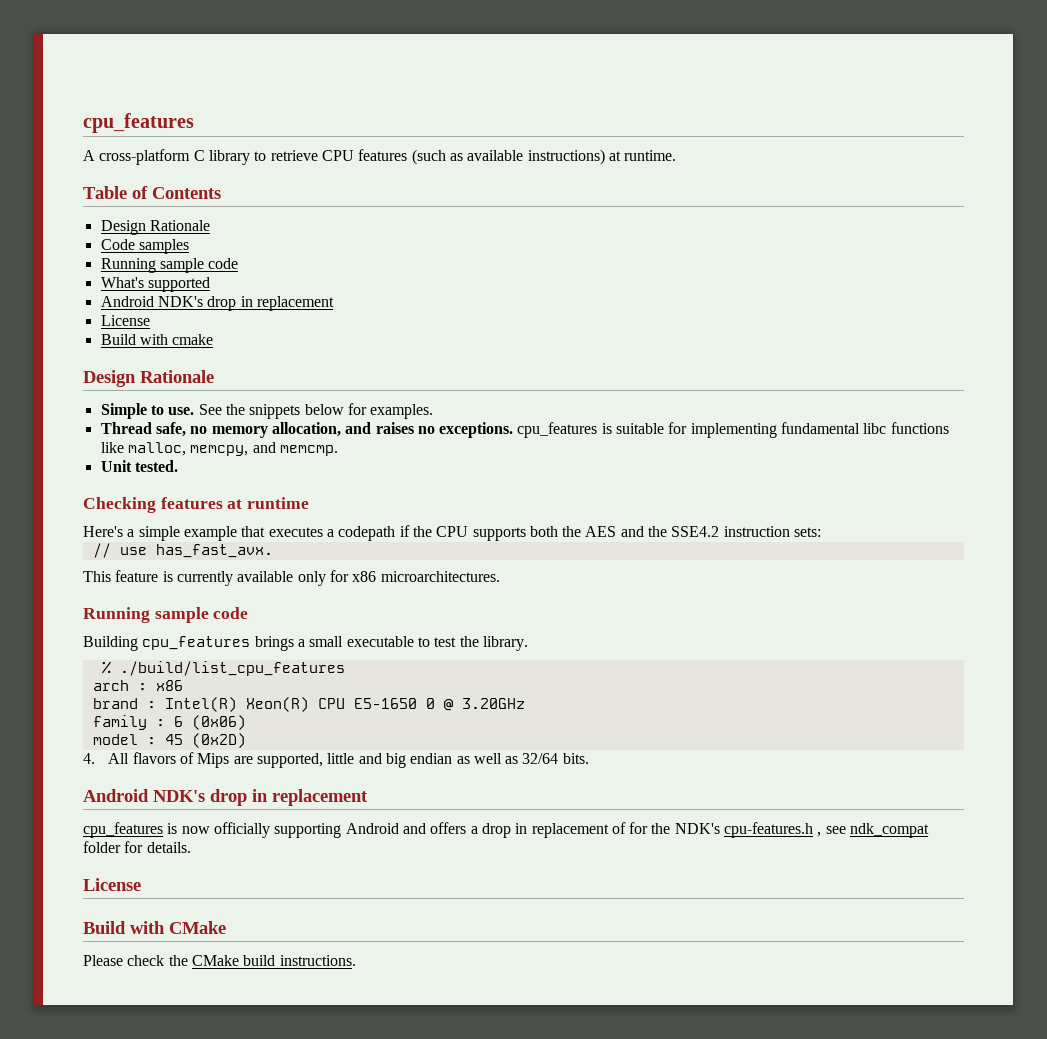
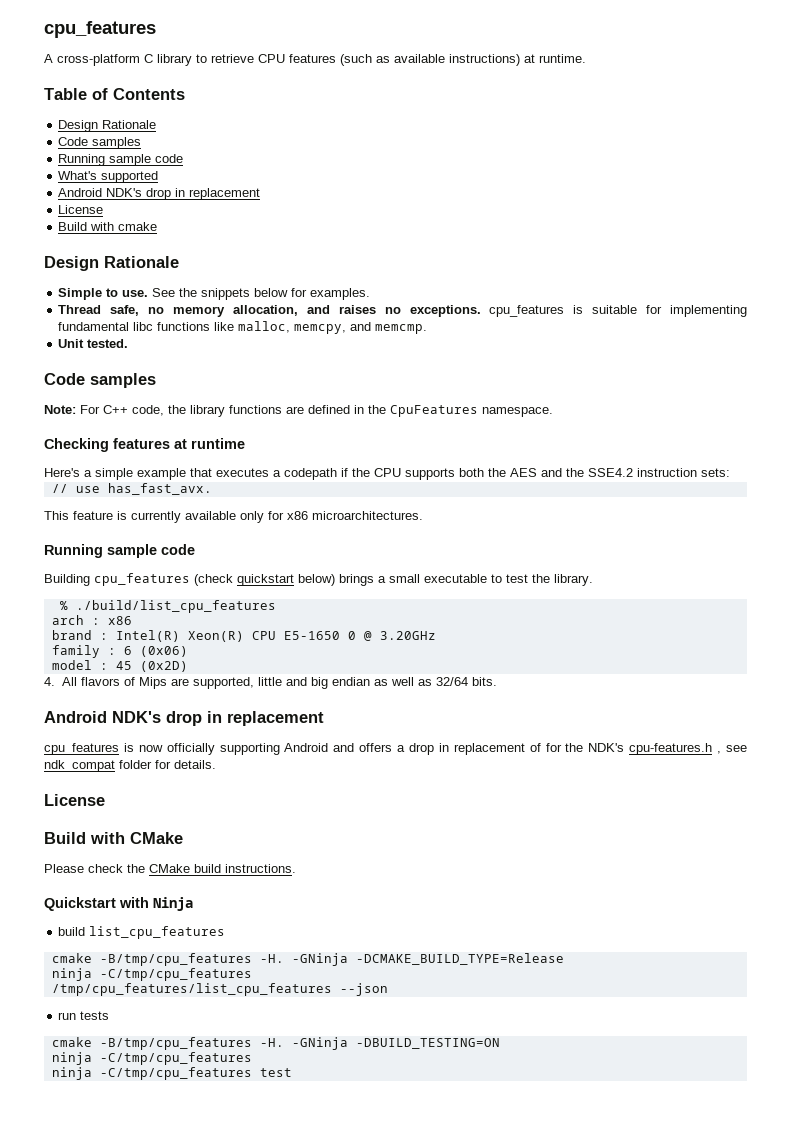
(178, 466) none -> [44,373,156,388] [44,405,553,417] // Code samples // Note: For C++ code, the library functions are defined in the CpuFeatures namespace.
(251, 643) none -> [194,574,335,586] (check quickstart below)
(356, 960) none -> [44,897,193,911] [58,926,226,939] [51,953,564,966] [51,968,252,981] [51,983,388,996] [58,1011,110,1020] [51,1037,500,1050] [51,1052,252,1065] [51,1067,292,1080] // Quickstart with Ninja // build list_cpu_features // cmake -B/tmp/cpu_features -H. -GNinja -DCMAKE_BUILD_TYPE=Release // ninja -C/tmp/cpu_features // /tmp/cpu_features/list_cpu_features --json // run tests // cmake -B/tmp/cpu_features -H. -GNinja -DBUILD_TESTING=ON // ninja -C/tmp/cpu_features // ninja -C/tmp/cpu_features test

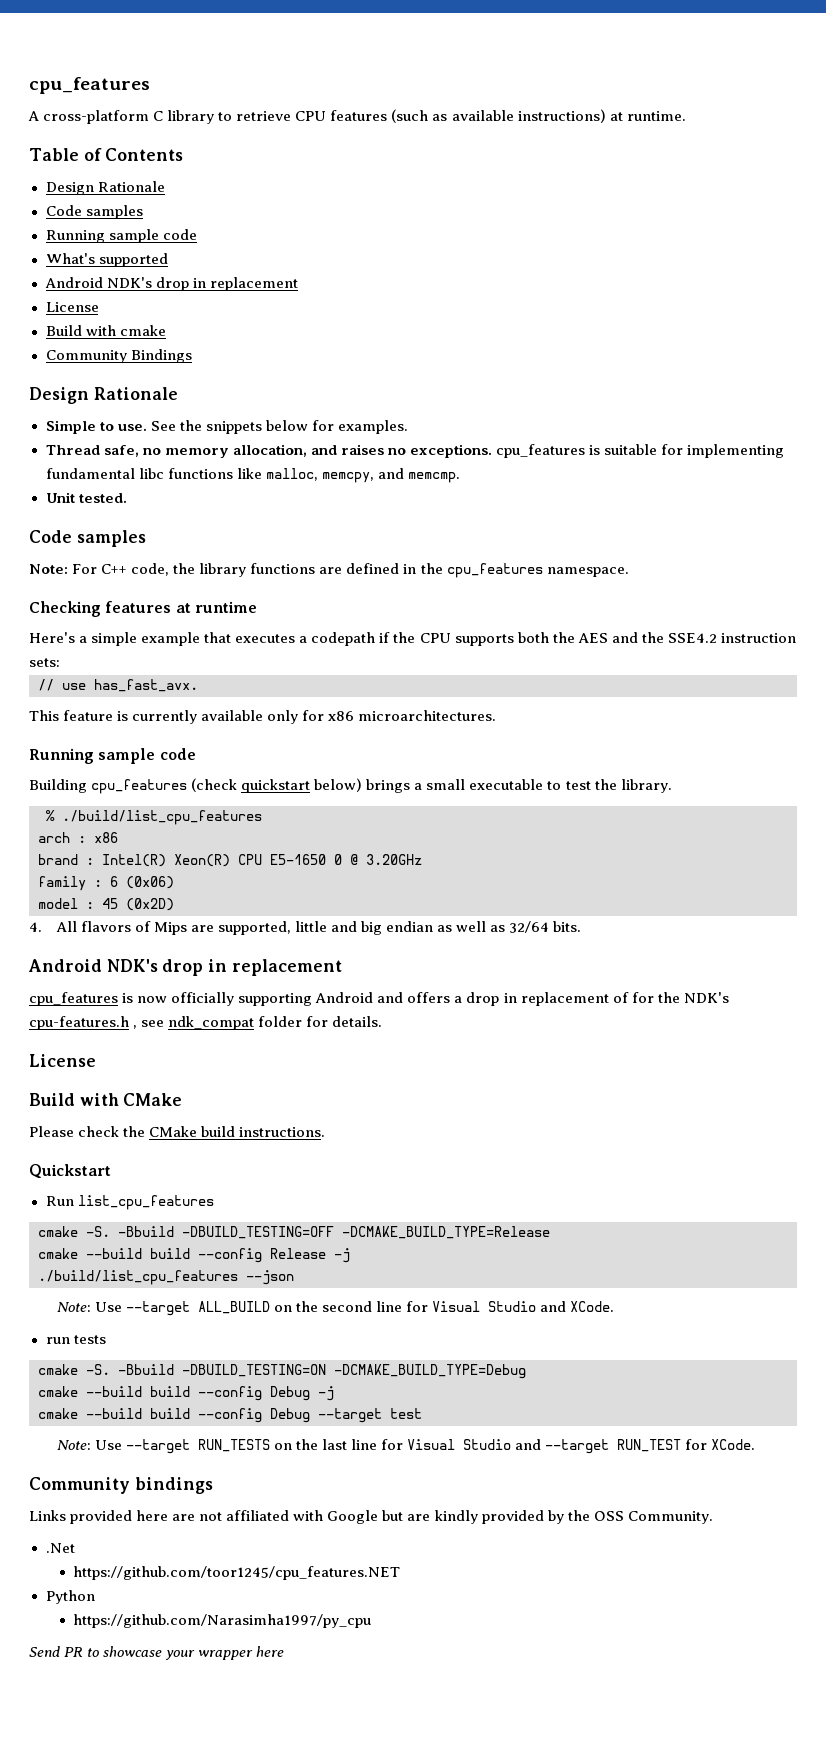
(158, 226) none -> [45,349,192,363] // Community Bindings
[390,405,478,417] CpuFeatures -> [446,563,543,578] cpu_features
[119,897,193,911] [58,927,86,936] with Ninja // build -> [45,1196,74,1206] // Run
[99,953,564,966] [51,968,252,981] [51,983,388,996] [58,1011,110,1020] [51,1037,500,1050] [51,1052,252,1065] [51,1067,292,1080] -B/tmp/cpu_features -H. -GNinja -DCMAKE_BUILD_TYPE=Release // ninja -C/tmp/cpu_features // /tmp/cpu_features/list_cpu_features --json // run tests // cmake -B/tmp/cpu_features -H. -GNinja -DBUILD_TESTING=ON // ninja -C/tmp/cpu_features // ninja -C/tmp/cpu_features test -> [86,1226,550,1239] [38,1248,350,1263] [38,1270,294,1285] [56,1301,615,1316] [45,1335,106,1344] [38,1364,526,1379] [38,1386,334,1401] [38,1408,422,1423] [56,1439,756,1454] [29,1477,213,1494] [29,1510,713,1524] [45,1543,75,1553] [73,1566,401,1580] [45,1590,95,1604] [73,1614,372,1628] [29,1646,285,1660] -S. -Bbuild -DBUILD_TESTING=OFF -DCMAKE_BUILD_TYPE=Release // cmake --build build --config Release -j // ./build/list_cpu_features --json // Note: Use --target ALL_BUILD on the second line for Visual Studio and XCode. // run tests // cmake -S. -Bbuild -DBUILD_TESTING=ON -DCMAKE_BUILD_TYPE=Debug // cmake --build build --config Debug -j // cmake --build build --config Debug --target test // Note: Use --target RUN_TESTS on the last line for Visual Studio and --target RUN_TEST for XCode. // Community bindings // Links provided here are not affiliated with Google but are kindly provided by the OSS Community. // .Net // https://github.com/toor1245/cpu_features.NET // Python // https://github.com/Narasimha1997/py_cpu // Send PR to showcase your wrapper here

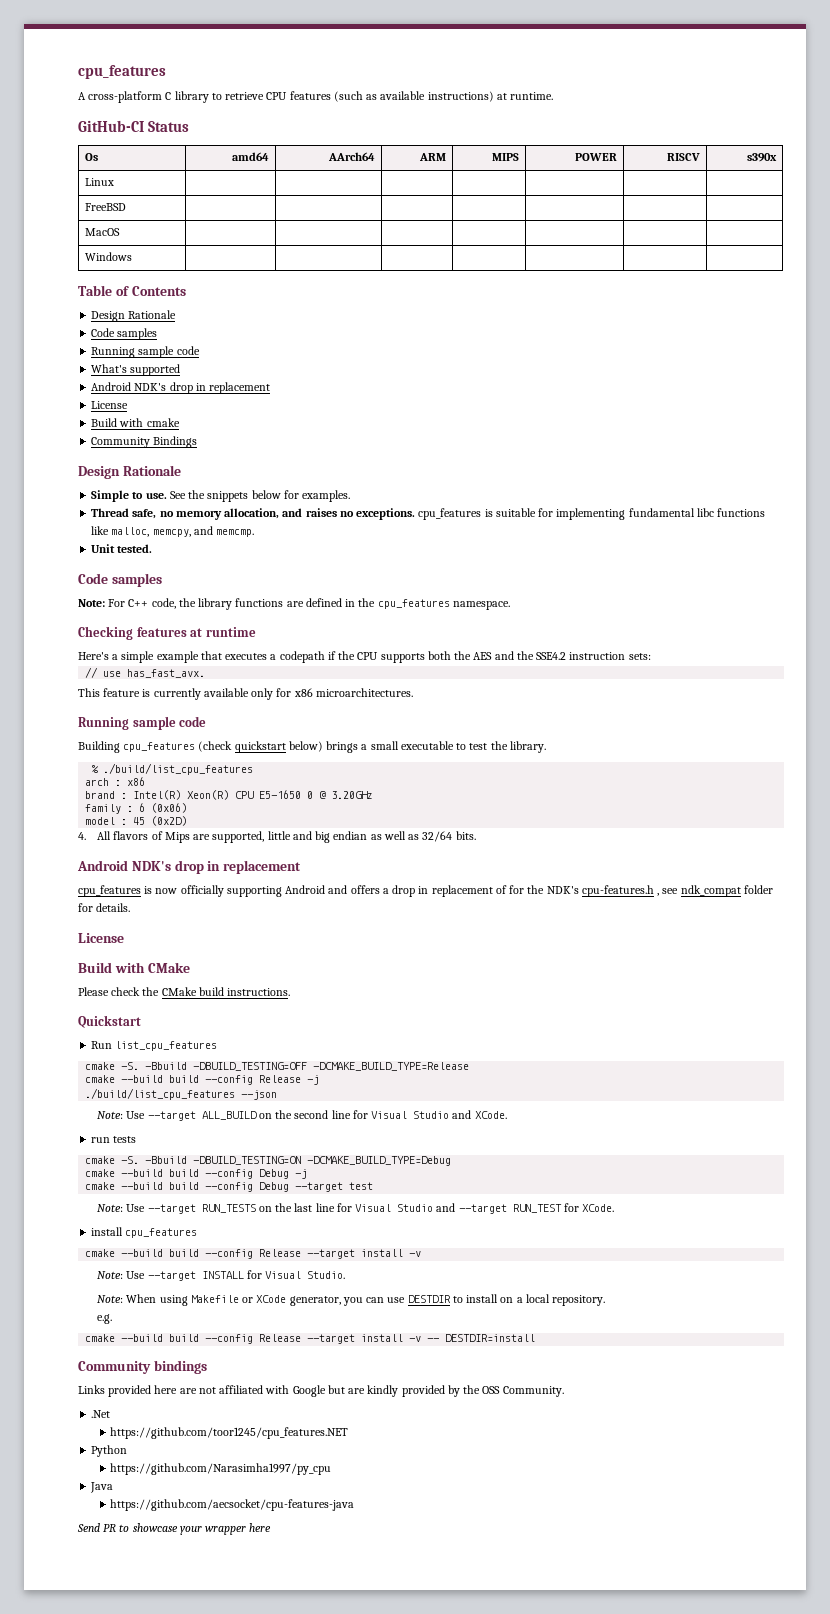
(686, 116) none -> [78,120,190,132] [84,153,98,161] [232,152,270,161] [328,152,376,161] [419,153,447,161] [492,153,520,161] [575,153,618,161] [667,153,701,161] [747,153,778,162] [84,178,114,186] [84,203,126,211] [84,228,120,236] [84,252,132,261] // GitHub-CI Status // Os | amd64 | AArch64 | ARM | MIPS | POWER | RISCV | s390x // Linux | | | | | | | // FreeBSD | | | | | | | // MacOS | | | | | | | // Windows | | | | | | |
(756, 1444) none -> [91,1227,198,1238] [85,1249,422,1259] [97,1270,346,1281] [97,1294,606,1306] [97,1314,113,1324] [85,1334,536,1344] // install cpu_features // cmake --build build --config Release --target install -v // Note: Use --target INSTALL for Visual Studio. // Note: When using Makefile or XCode generator, you can use DESTDIR to install on a local repository. // e.g. // cmake --build build --config Release --target install -v -- DESTDIR=install
(372, 1621) none -> [90,1482,114,1493] [110,1499,355,1511] // Java // https://github.com/aecsocket/cpu-features-java

